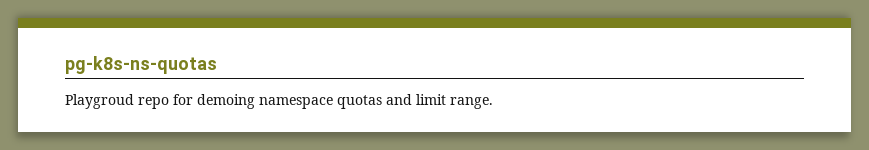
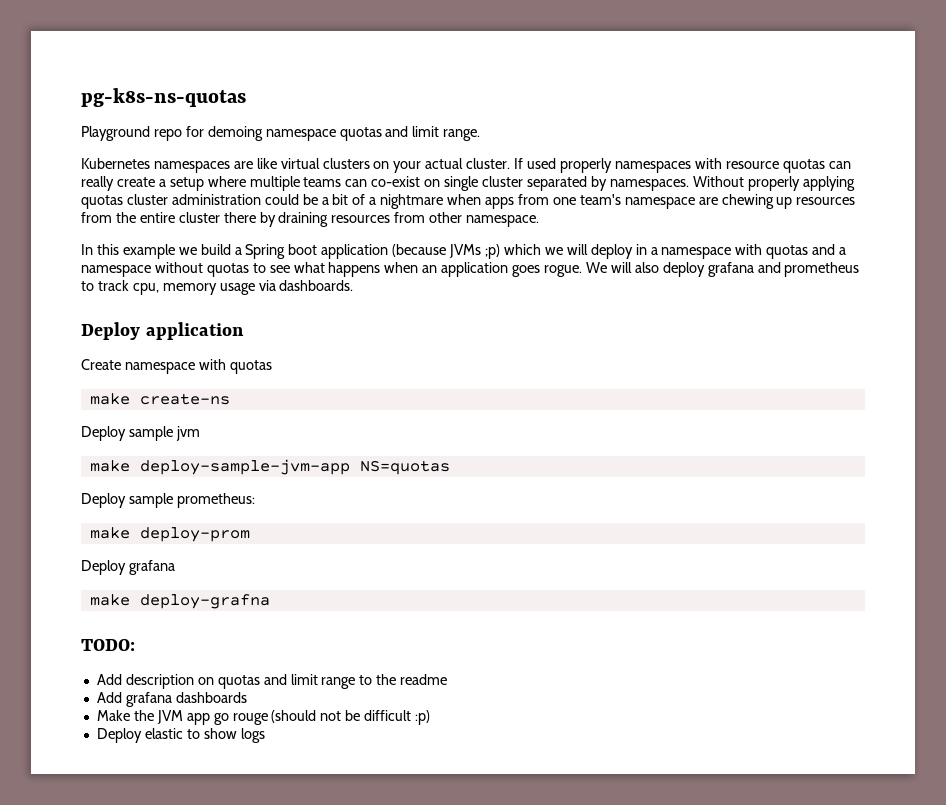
[65,94,134,109] Playgroud -> [81,126,150,141] Playground
(493, 103) none -> [81,158,851,173] [81,176,855,191] [81,194,856,209] [81,212,540,227] [81,244,847,259] [81,262,860,277] [81,280,354,295] [81,322,244,340] [81,359,272,374] [89,393,230,405] [81,426,200,441] [89,459,450,475] [81,493,255,508] [89,527,250,542] [81,560,175,575] [89,594,270,609] [81,639,135,651] [96,674,448,689] [96,692,247,707] [96,710,431,725] [96,728,265,743] // Kubernetes namespaces are like virtual clusters on your actual cluster. If used properly namespaces with resource quotas can really create a setup where multiple teams can co-exist on single cluster separated by namespaces. Without properly applying quotas cluster administration could be a bit of a nightmare when apps from one team's namespace are chewing up resources from the entire cluster there by draining resources from other namespace. // In this example we build a Spring boot application (because JVMs ;p) which we will deploy in a namespace with quotas and a namespace without quotas to see what happens when an application goes rogue. We will also deploy grafana and prometheus to track cpu, memory usage via dashboards. // Deploy application // Create namespace with quotas // make create-ns // Deploy sample jvm // make deploy-sample-jvm-app NS=quotas // Deploy sample prometheus: // make deploy-prom // Deploy grafana // make deploy-grafna // TODO: // Add description on quotas and limit range to the readme // Add grafana dashboards // Make the JVM app go rouge (should not be difficult :p) // Deploy elastic to show logs

